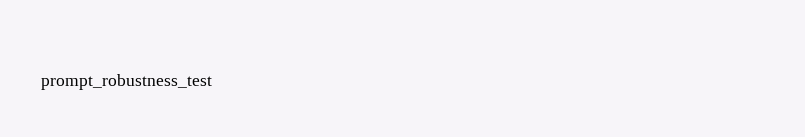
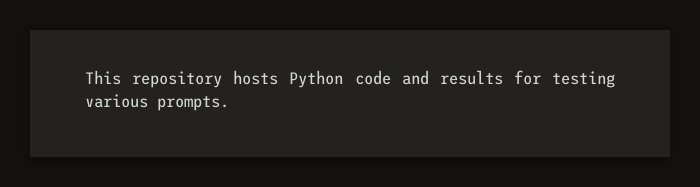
[41,74,212,90] prompt_robustness_test -> [85,70,615,88] [85,94,229,111] This repository hosts Python code and results for testing various prompts.

